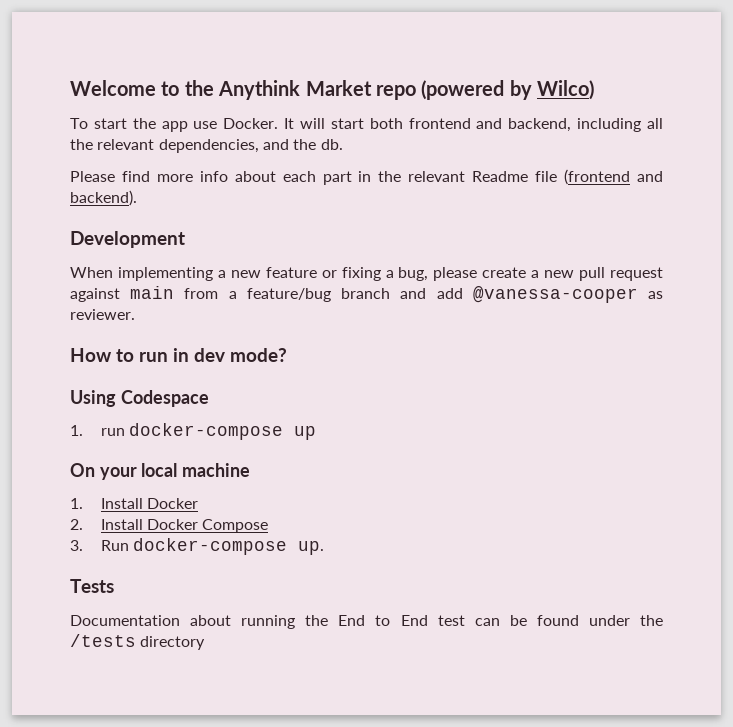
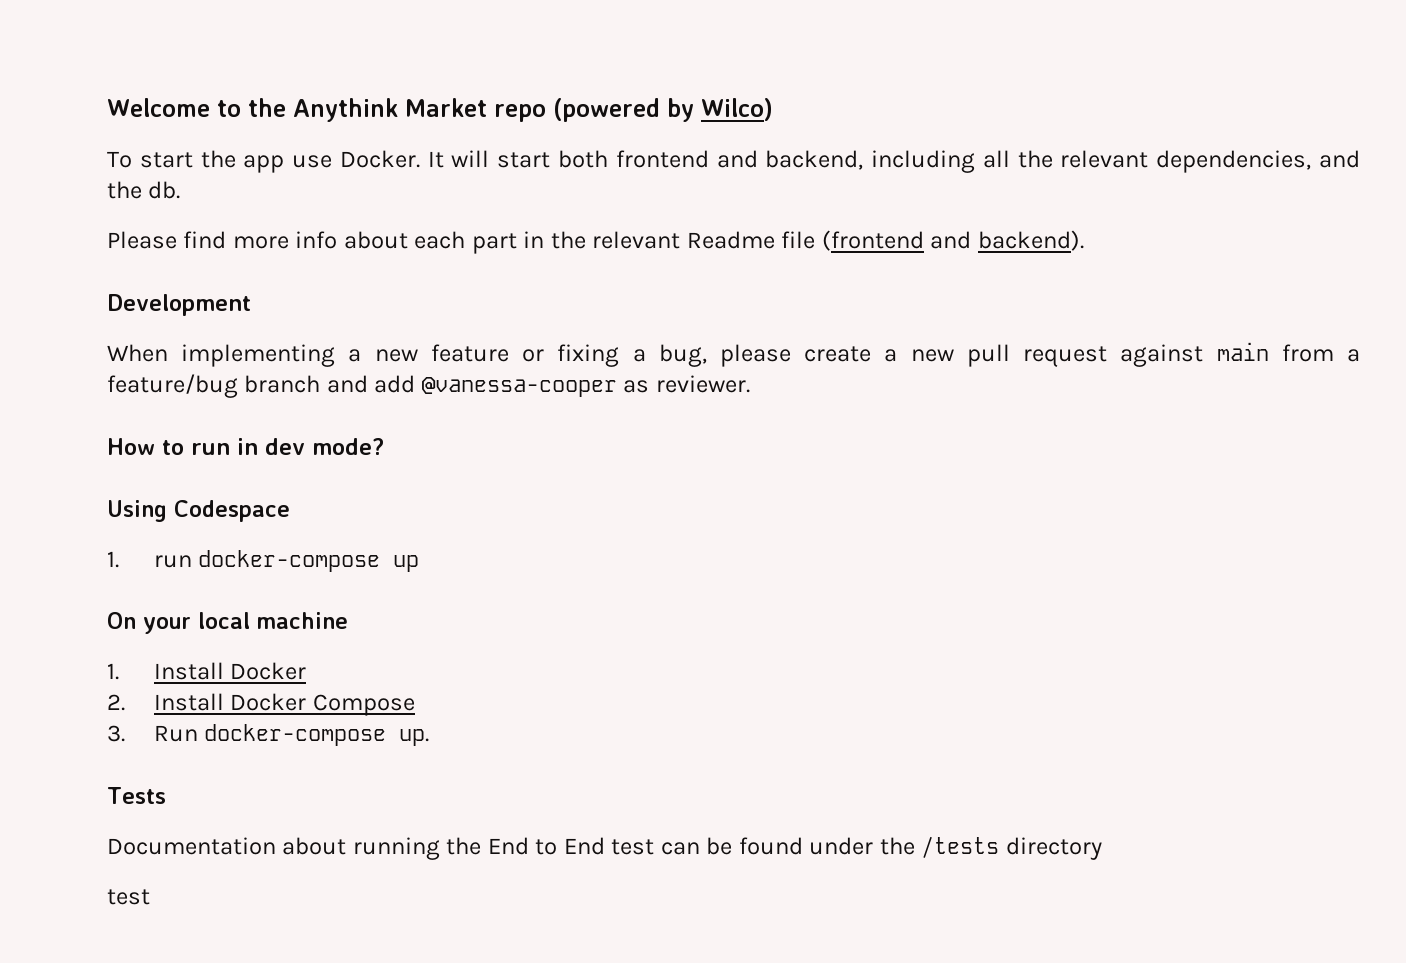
(206, 643) none -> [107,889,150,905] // test

